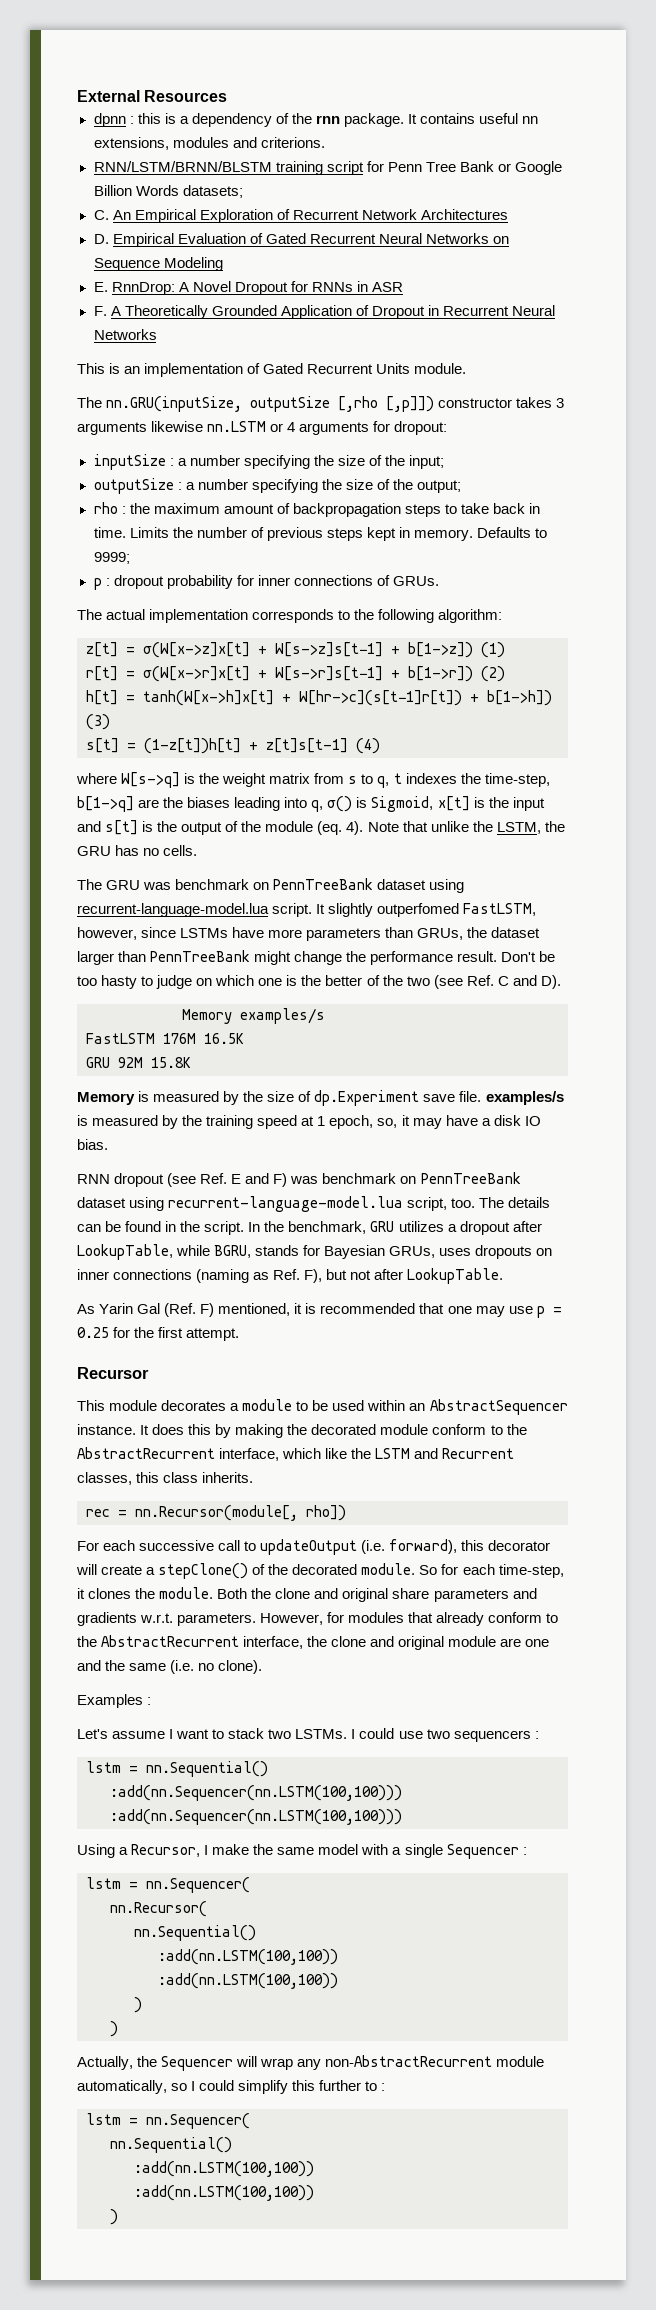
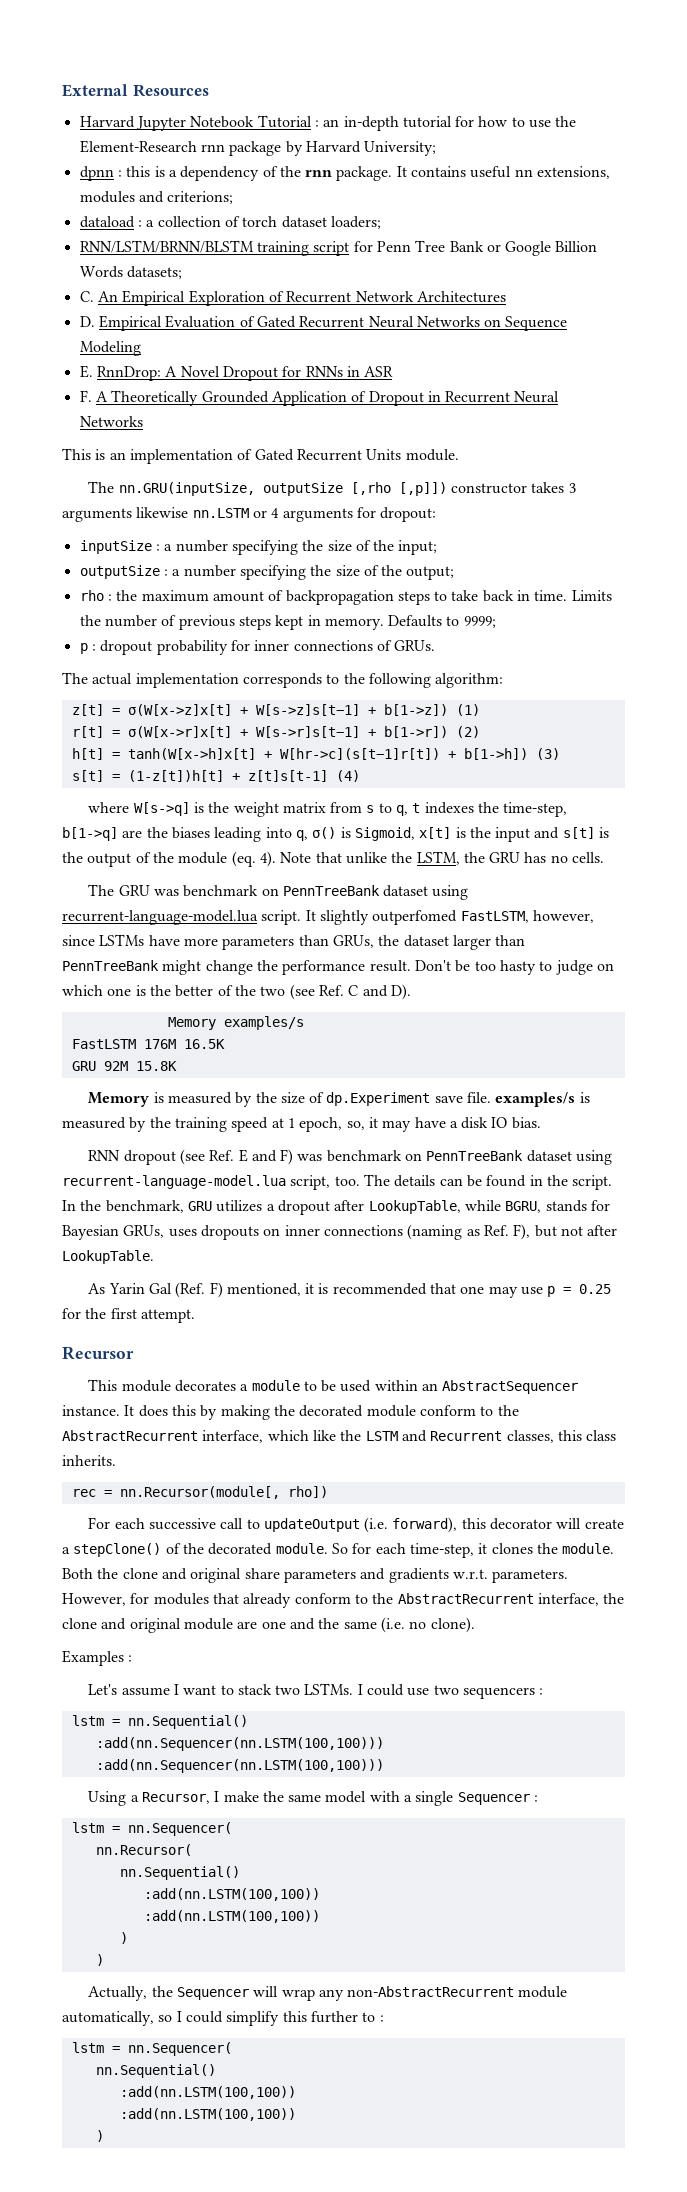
(228, 96) none -> [79,115,577,131] [79,140,437,156] // Harvard Jupyter Notebook Tutorial : an in-depth tutorial for how to use the Element-Research rnn package by Harvard University;
[260,137,325,148] criterions. -> [167,191,234,204] [79,216,381,229] criterions; // dataload : a collection of torch dataset loaders;

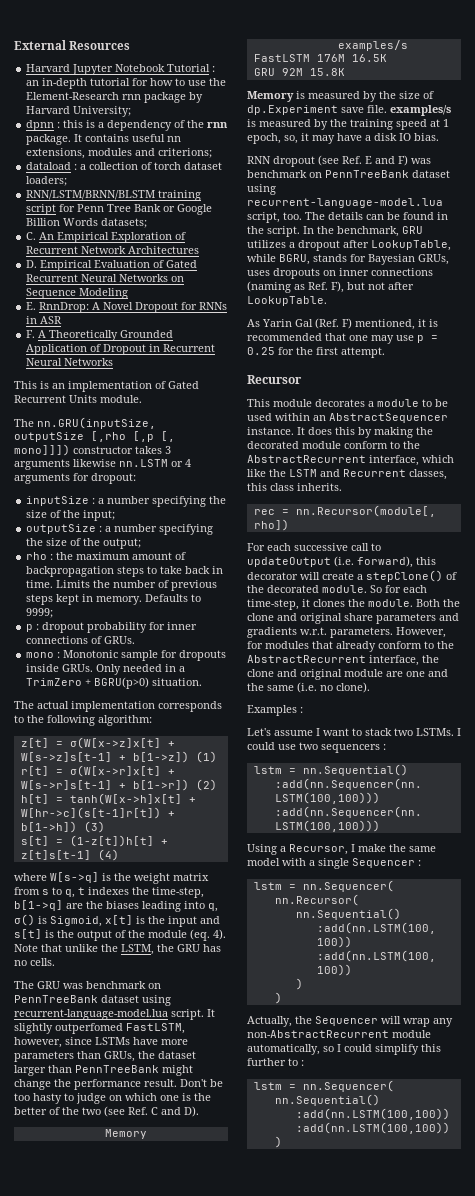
[398,482,447,496] [,p]]) -> [133,431,175,442] [14,444,70,456] [,p [, mono]]])
(436, 645) none -> [26,650,227,661] [26,664,186,675] [26,677,203,689] // mono : Monotonic sample for dropouts inside GRUs. Only needed in a TrimZero + BGRU(p>0) situation.

